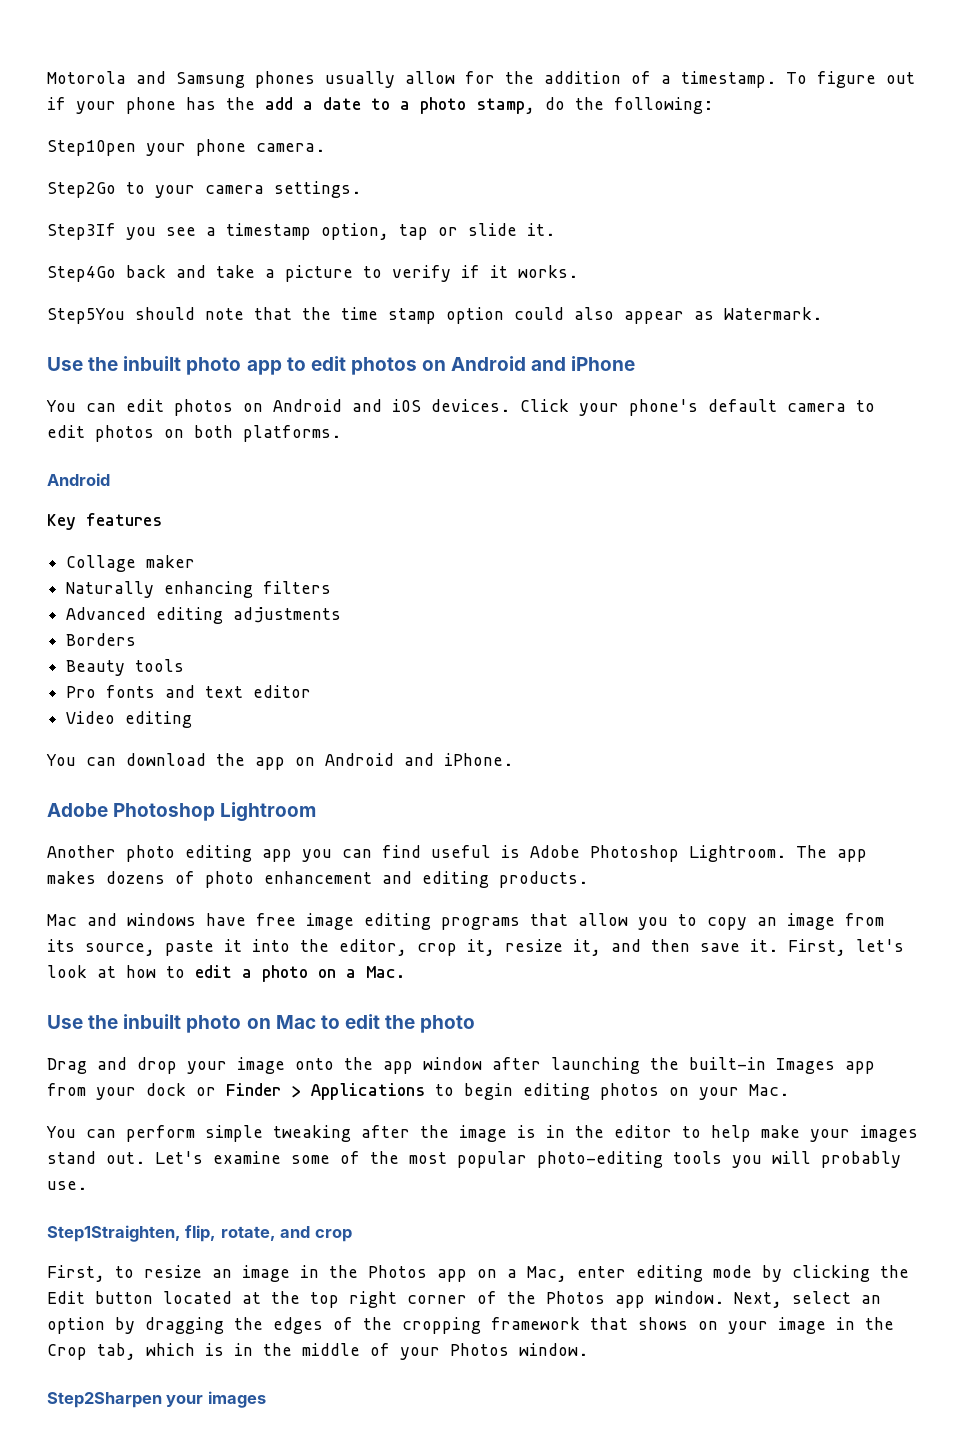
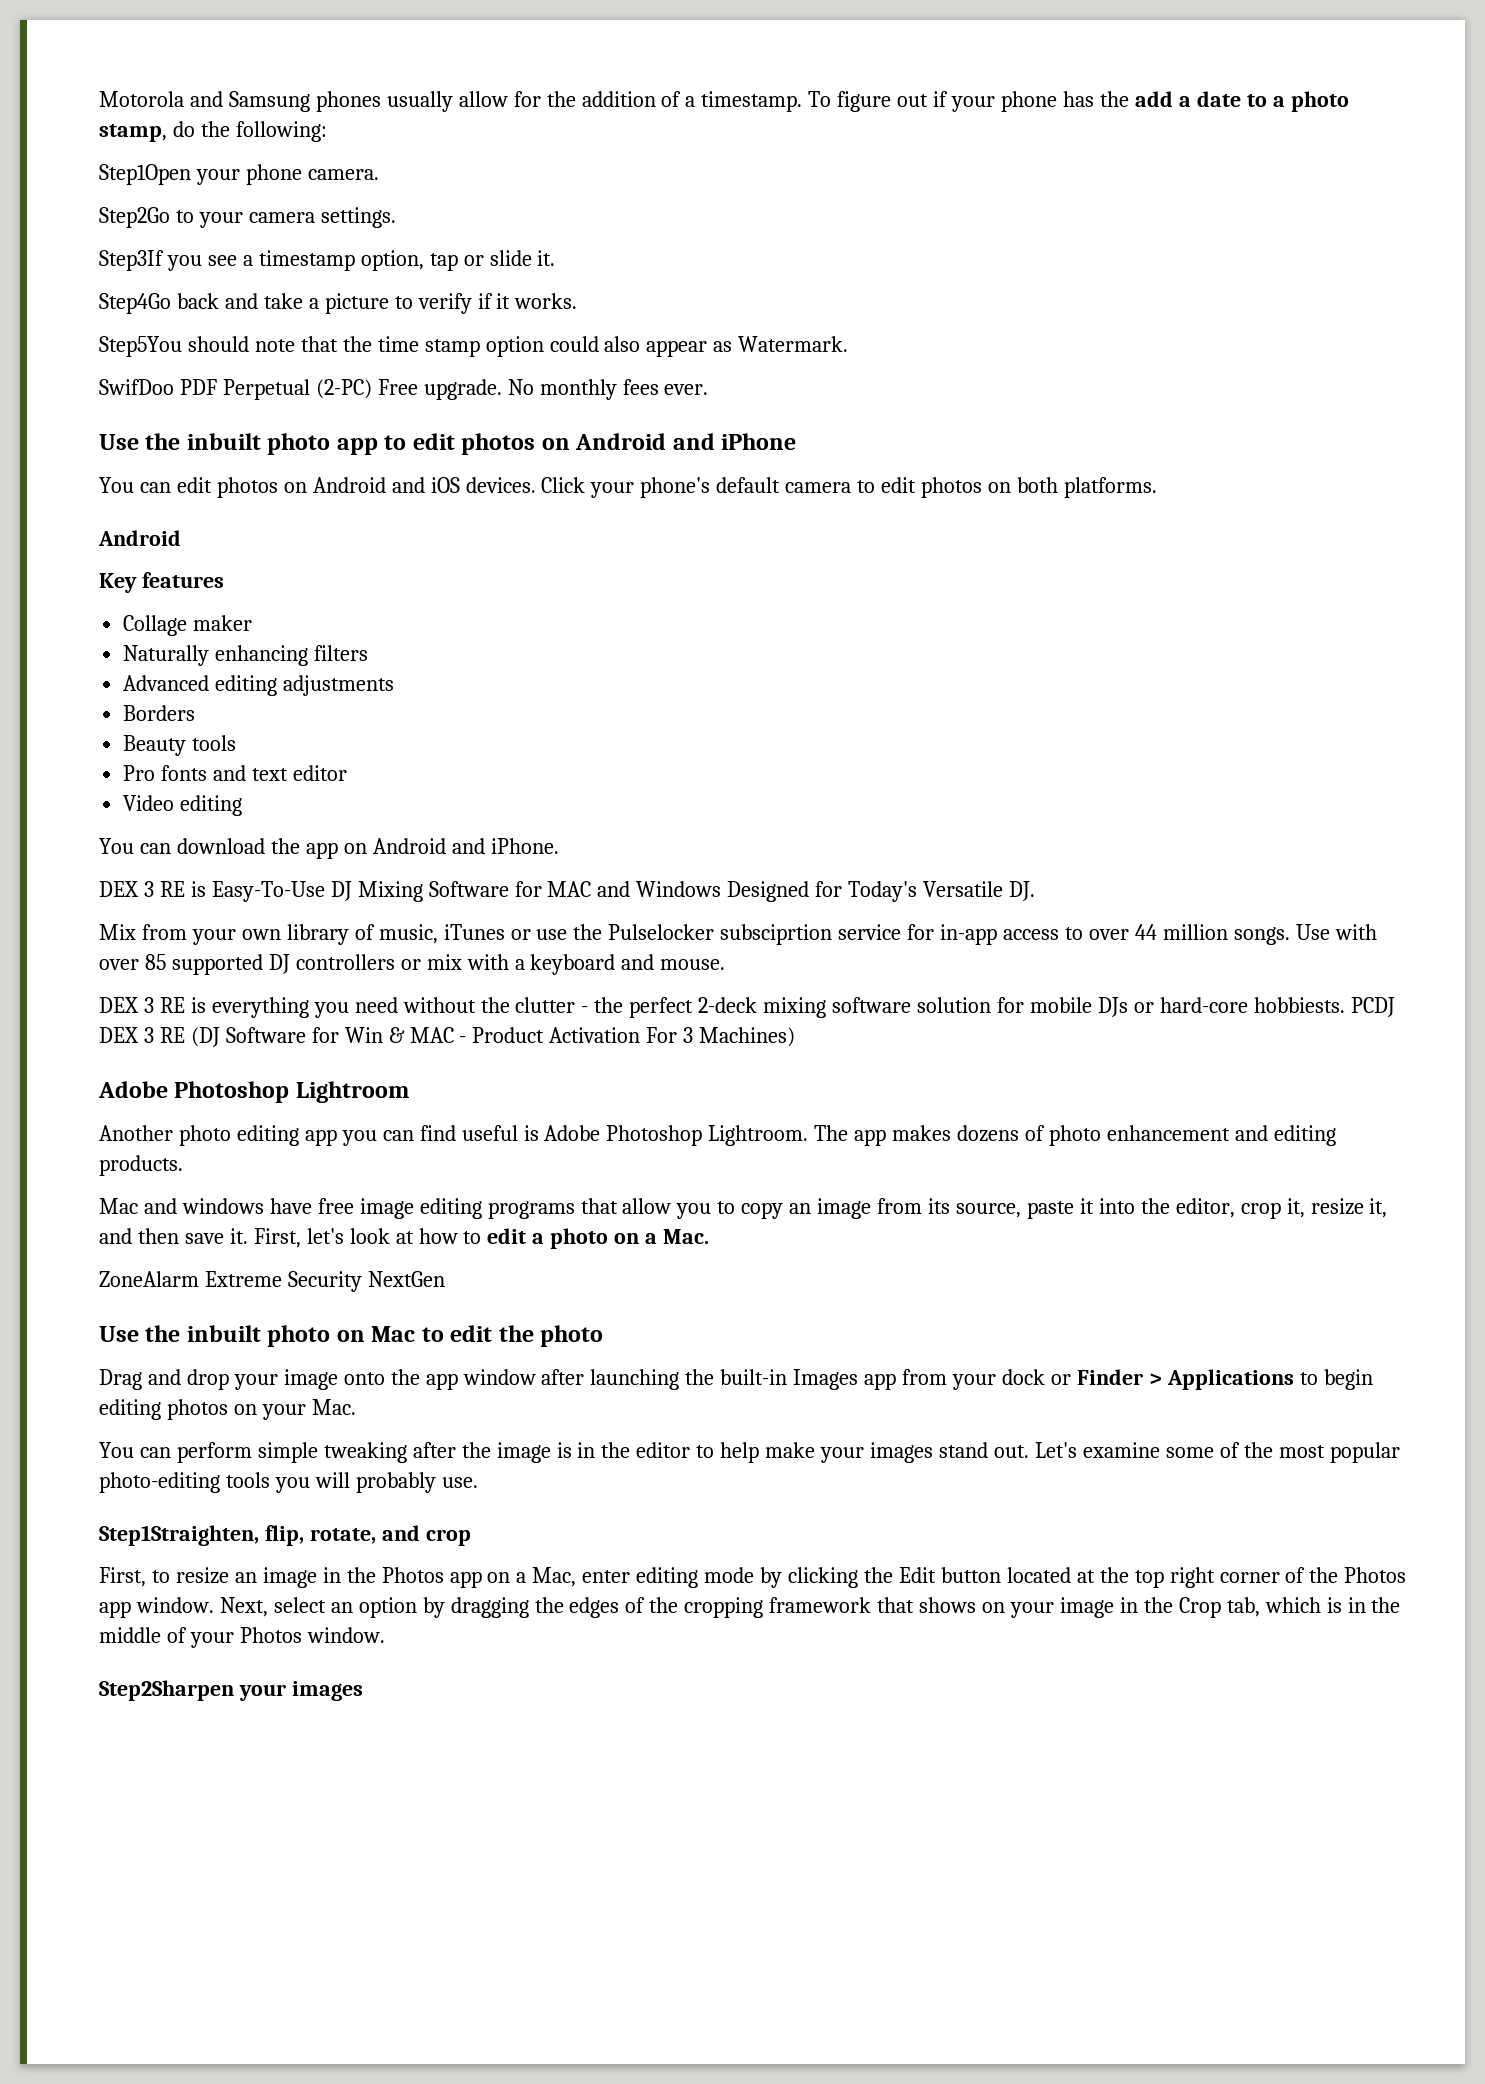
(822, 313) none -> [99,379,709,400] // SwifDoo PDF Perpetual (2-PC) Free upgrade. No monthly fees ever.
(513, 759) none -> [99,881,1036,902] [99,924,1377,945] [99,954,726,975] [99,997,1395,1018] [99,1027,796,1047] // DEX 3 RE is Easy-To-Use DJ Mixing Software for MAC and Windows Designed for Today's Versatile DJ. // Mix from your own library of music, iTunes or use the Pulselocker subsciprtion service for in-app access to over 44 million songs. Use with over 85 supported DJ controllers or mix with a keyboard and mouse. // DEX 3 RE is everything you need without the clutter - the perfect 2-deck mixing software solution for mobile DJs or hard-core hobbiests. PCDJ DEX 3 RE (DJ Software for Win & MAC - Product Activation For 3 Machines)
(405, 972) none -> [99,1271,445,1292] // ZoneAlarm Extreme Security NextGen

